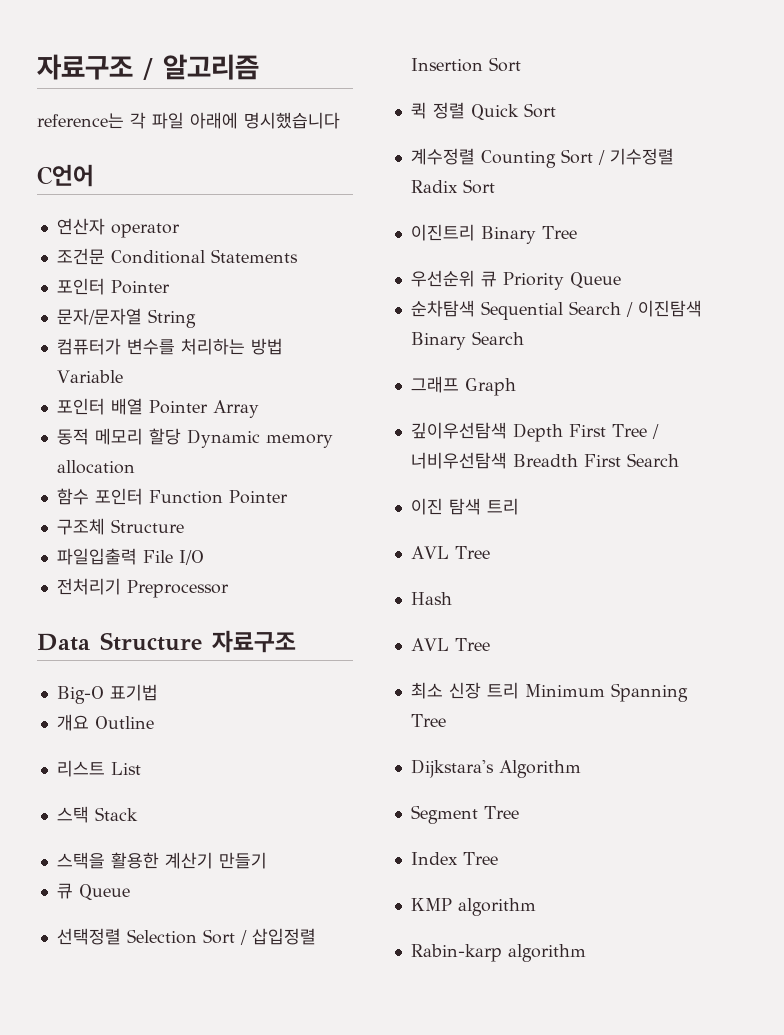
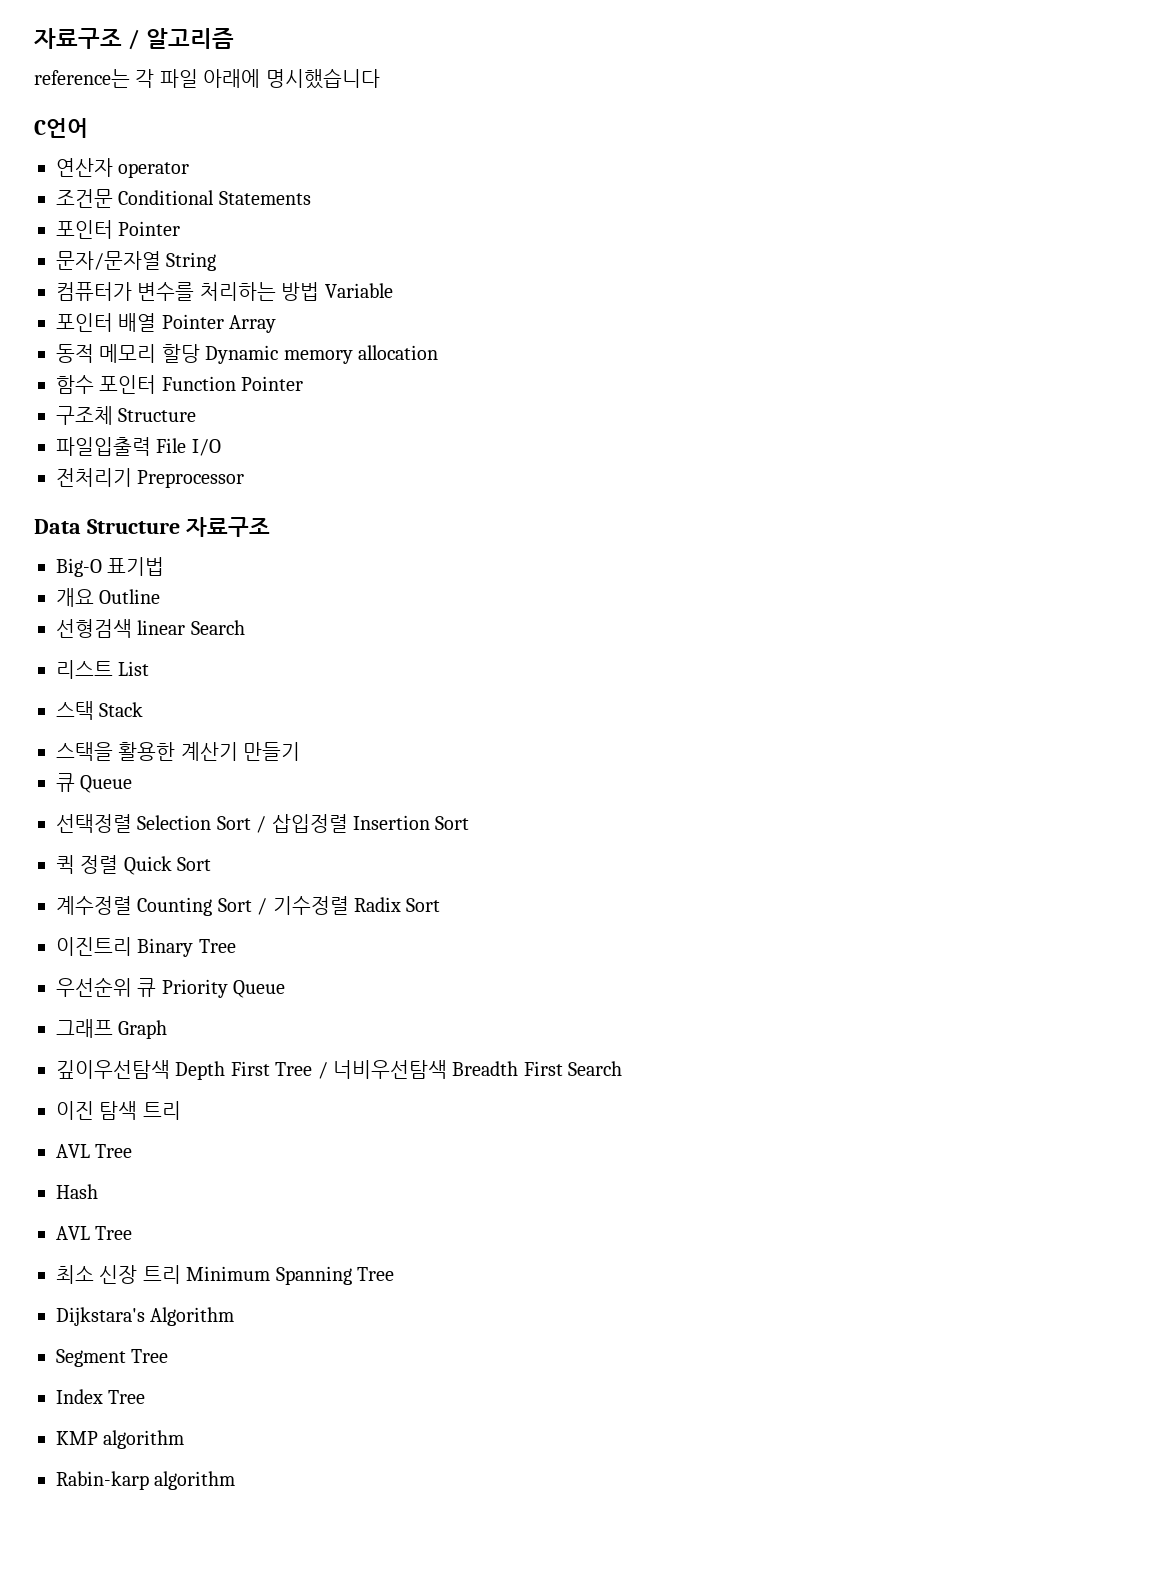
(154, 722) none -> [56,619,245,638] // 선형검색 linear Search
[410,300,702,320] [410,331,524,350] // 순차탐색 Sequential Search / 이진탐색 Binary Search -> (286, 989) none

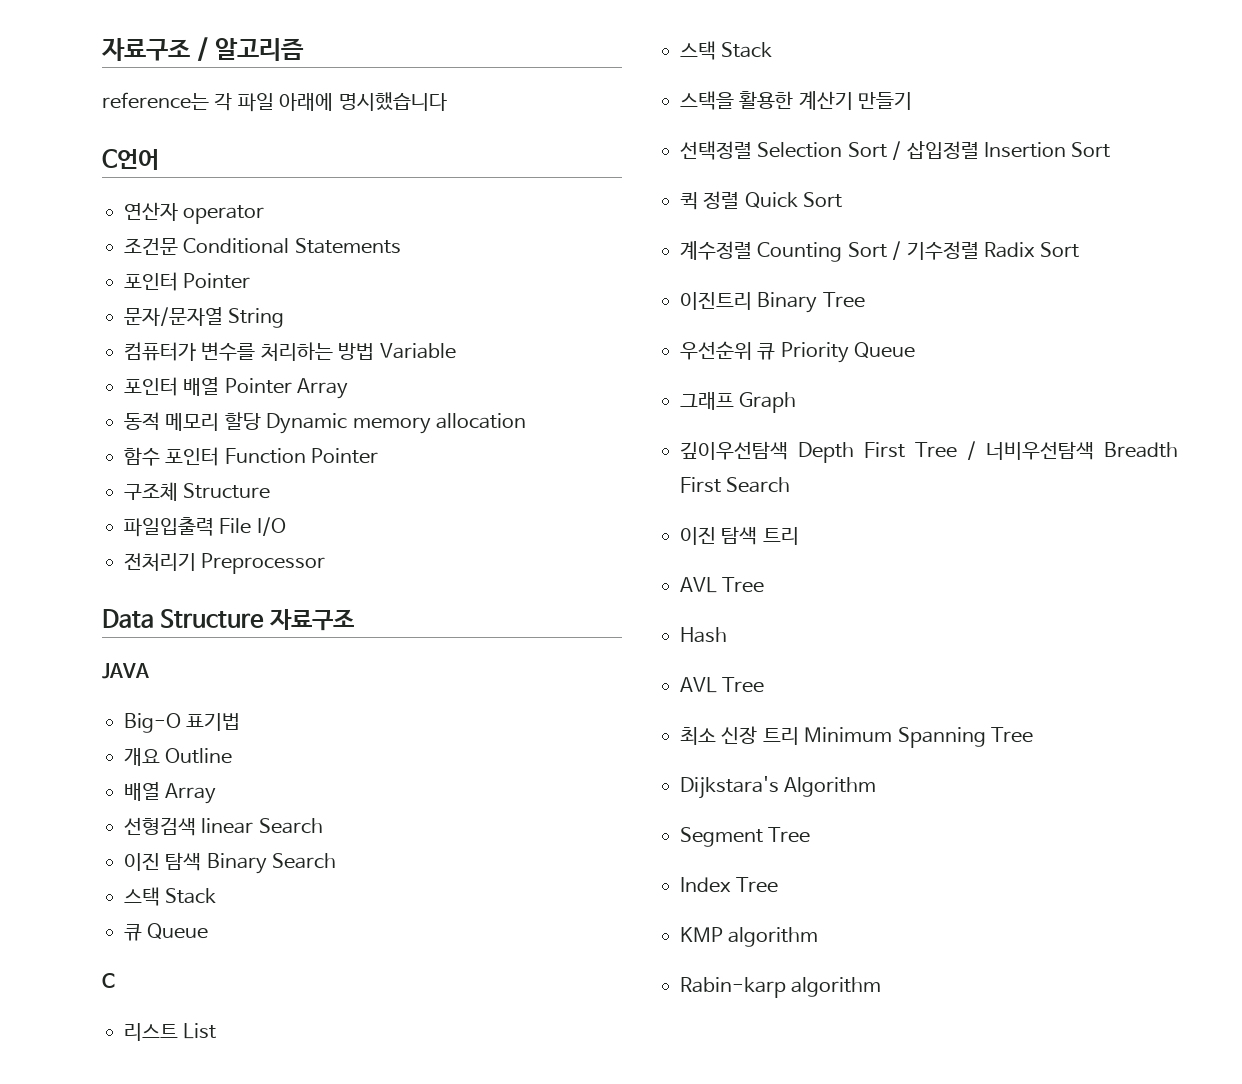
(270, 527) none -> [102,663,149,679] // JAVA
(161, 596) none -> [124,782,217,804] // 배열 Array
(245, 627) none -> [124,852,337,874] [124,887,217,906] [124,923,209,941] [102,973,115,988] // 이진 탐색 Binary Search // 스택 Stack // 큐 Queue // C
[56,773,133,793] // 큐 Queue -> (913, 101) none

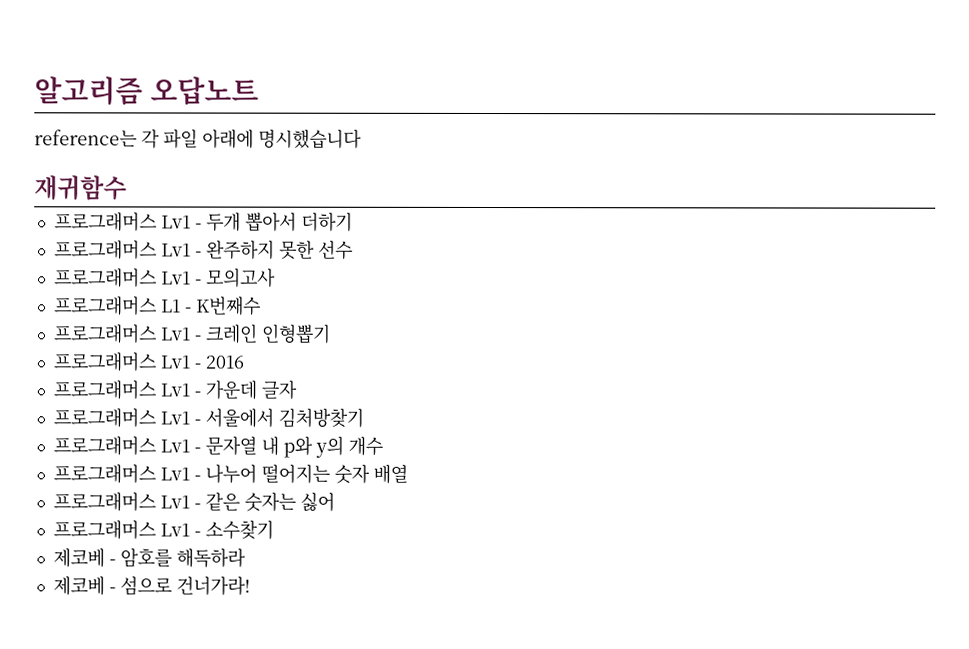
[101,37,208,61] 자료구조 / -> (34, 91) none
(304, 49) none -> [149,76,259,105] 오답노트
[102,149,159,170] [124,202,265,224] [124,238,401,255] [124,272,251,291] [124,307,285,328] [124,342,456,361] [124,377,349,399] [124,412,526,434] [124,447,379,466] [124,482,271,501] [124,517,286,537] [124,553,326,574] [102,609,354,631] [102,663,149,679] [124,713,241,733] [124,748,233,766] [124,782,217,804] [124,817,323,836] [124,852,337,874] [124,887,217,906] [124,923,209,941] [102,973,115,988] [124,1023,217,1041] [680,41,773,60] [680,91,913,110] [680,141,1111,160] [680,191,843,210] [680,241,1080,262] [680,292,865,313] [680,341,916,363] [680,392,797,413] [680,441,1178,463] [680,477,791,493] [680,526,799,545] [680,577,765,593] [680,627,727,643] [680,677,765,693] [680,726,1033,748] [680,776,877,799] [680,827,811,847] [680,877,779,893] [680,927,819,947] [680,977,882,998] C언어 // 연산자 operator // 조건문 Conditional Statements // 포인터 Pointer // 문자/문자열 String // 컴퓨터가 변수를 처리하는 방법 Variable // 포인터 배열 Pointer Array // 동적 메모리 할당 Dynamic memory allocation // 함수 포인터 Function Pointer // 구조체 Structure // 파일입출력 File I/O // 전처리기 Preprocessor // Data Structure 자료구조 // JAVA // Big-O 표기법 // 개요 Outline // 배열 Array // 선형검색 linear Search // 이진 탐색 Binary Search // 스택 Stack // 큐 Queue // C // 리스트 List // 스택 Stack // 스택을 활용한 계산기 만들기 // 선택정렬 Selection Sort / 삽입정렬 Insertion Sort // 퀵 정렬 Quick Sort // 계수정렬 Counting Sort / 기수정렬 Radix Sort // 이진트리 Binary Tree // 우선순위 큐 Priority Queue // 그래프 Graph // 깊이우선탐색 Depth First Tree / 너비우선탐색 Breadth First Search // 이진 탐색 트리 // AVL Tree // Hash // AVL Tree // 최소 신장 트리 Minimum Spanning Tree // Dijkstara's Algorithm // Segment Tree // Index Tree // KMP algorithm // Rabin-karp algorithm -> [34,175,127,201] [53,212,353,232] [53,239,353,260] [53,267,276,288] [53,296,261,316] [52,323,331,344] [52,352,244,372] [52,379,297,400] [52,407,364,428] [52,435,383,458] [52,463,408,484] [52,491,335,512] [52,519,274,540] [52,548,246,568] [52,576,251,596] 재귀함수 // 프로그래머스 Lv1 - 두개 뽑아서 더하기 // 프로그래머스 Lv1 - 완주하지 못한 선수 // 프로그래머스 Lv1 - 모의고사 // 프로그래머스 L1 - K번째수 // 프로그래머스 Lv1 - 크레인 인형뽑기 // 프로그래머스 Lv1 - 2016 // 프로그래머스 Lv1 - 가운데 글자 // 프로그래머스 Lv1 - 서울에서 김처방찾기 // 프로그래머스 Lv1 - 문자열 내 p와 y의 개수 // 프로그래머스 Lv1 - 나누어 떨어지는 숫자 배열 // 프로그래머스 Lv1 - 같은 숫자는 싫어 // 프로그래머스 Lv1 - 소수찾기 // 제코베 - 암호를 해독하라 // 제코베 - 섬으로 건너가라!

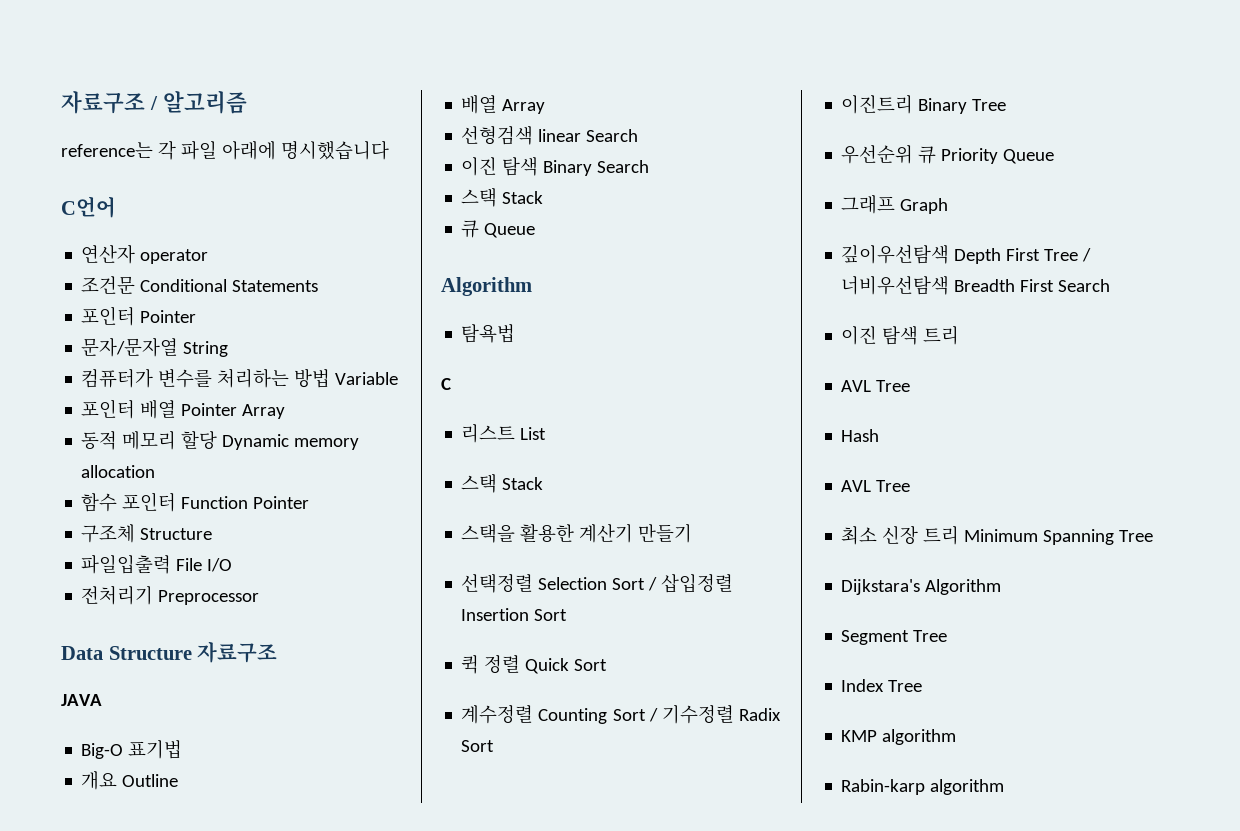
(34, 91) none -> [61,91,158,114] 자료구조 /
[149,76,259,105] 오답노트 -> (247, 102) none
[34,175,127,201] [53,212,353,232] [53,239,353,260] [53,267,276,288] [53,296,261,316] [52,323,331,344] [52,352,244,372] [52,379,297,400] [52,407,364,428] [52,435,383,458] [52,463,408,484] [52,491,335,512] [52,519,274,540] [52,548,246,568] [52,576,251,596] 재귀함수 // 프로그래머스 Lv1 - 두개 뽑아서 더하기 // 프로그래머스 Lv1 - 완주하지 못한 선수 // 프로그래머스 Lv1 - 모의고사 // 프로그래머스 L1 - K번째수 // 프로그래머스 Lv1 - 크레인 인형뽑기 // 프로그래머스 Lv1 - 2016 // 프로그래머스 Lv1 - 가운데 글자 // 프로그래머스 Lv1 - 서울에서 김처방찾기 // 프로그래머스 Lv1 - 문자열 내 p와 y의 개수 // 프로그래머스 Lv1 - 나누어 떨어지는 숫자 배열 // 프로그래머스 Lv1 - 같은 숫자는 싫어 // 프로그래머스 Lv1 - 소수찾기 // 제코베 - 암호를 해독하라 // 제코베 - 섬으로 건너가라! -> [61,196,116,218] [81,244,209,264] [81,276,319,294] [81,306,197,326] [81,337,229,357] [81,368,399,388] [81,399,286,419] [81,431,360,450] [81,465,156,478] [81,492,310,512] [81,524,213,543] [81,554,233,574] [81,585,260,605] [61,641,278,663] [61,694,102,706] [81,740,183,759] [81,771,179,790] [461,95,546,114] [461,126,639,145] [461,157,650,176] [461,188,544,207] [461,220,536,238] [441,277,532,296] [461,324,516,343] [441,378,451,390] [461,424,547,443] [461,474,544,493] [461,524,693,543] [461,574,734,593] [461,608,568,621] [461,655,608,674] [461,705,781,724] [461,740,495,752] [841,95,1007,114] [841,145,1055,164] [841,195,949,214] [841,245,1092,264] [841,276,1111,295] [841,326,960,345] [841,380,911,392] [841,429,880,442] [841,480,911,492] [841,526,1154,545] [841,579,1002,595] [841,630,948,645] [841,679,923,692] [841,729,957,745] [841,779,1005,795] C언어 // 연산자 operator // 조건문 Conditional Statements // 포인터 Pointer // 문자/문자열 String // 컴퓨터가 변수를 처리하는 방법 Variable // 포인터 배열 Pointer Array // 동적 메모리 할당 Dynamic memory allocation // 함수 포인터 Function Pointer // 구조체 Structure // 파일입출력 File I/O // 전처리기 Preprocessor // Data Structure 자료구조 // JAVA // Big-O 표기법 // 개요 Outline // 배열 Array // 선형검색 linear Search // 이진 탐색 Binary Search // 스택 Stack // 큐 Queue // Algorithm // 탐욕법 // C // 리스트 List // 스택 Stack // 스택을 활용한 계산기 만들기 // 선택정렬 Selection Sort / 삽입정렬 Insertion Sort // 퀵 정렬 Quick Sort // 계수정렬 Counting Sort / 기수정렬 Radix Sort // 이진트리 Binary Tree // 우선순위 큐 Priority Queue // 그래프 Graph // 깊이우선탐색 Depth First Tree / 너비우선탐색 Breadth First Search // 이진 탐색 트리 // AVL Tree // Hash // AVL Tree // 최소 신장 트리 Minimum Spanning Tree // Dijkstara's Algorithm // Segment Tree // Index Tree // KMP algorithm // Rabin-karp algorithm

